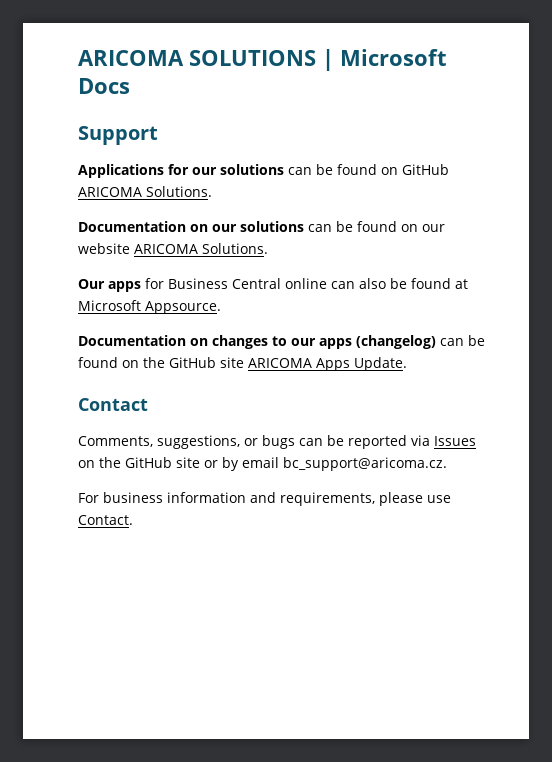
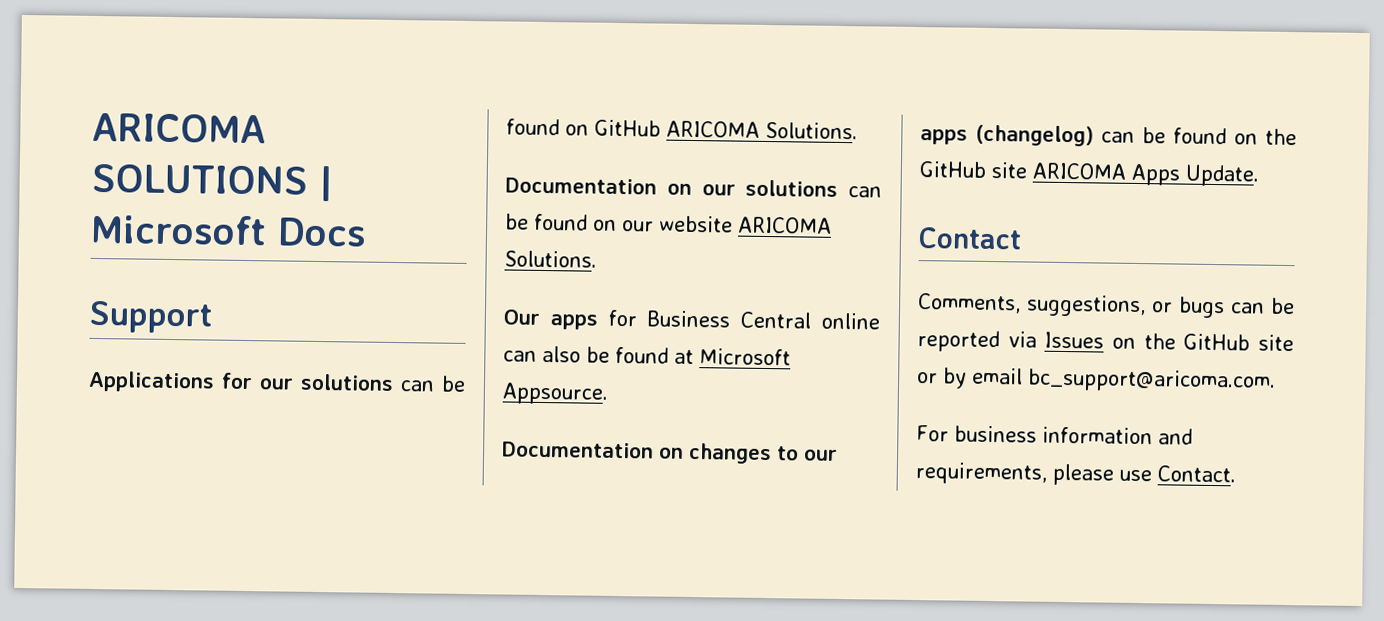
[283,457,447,471] bc_support@aricoma.cz. -> [1027,368,1276,393] bc_support@aricoma.com.

